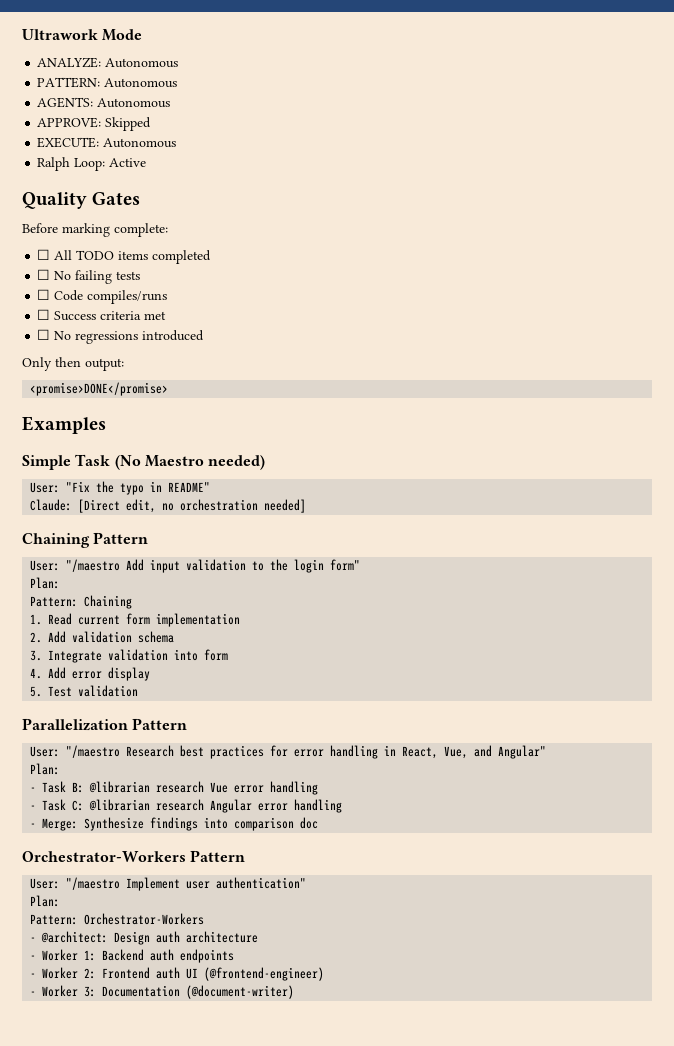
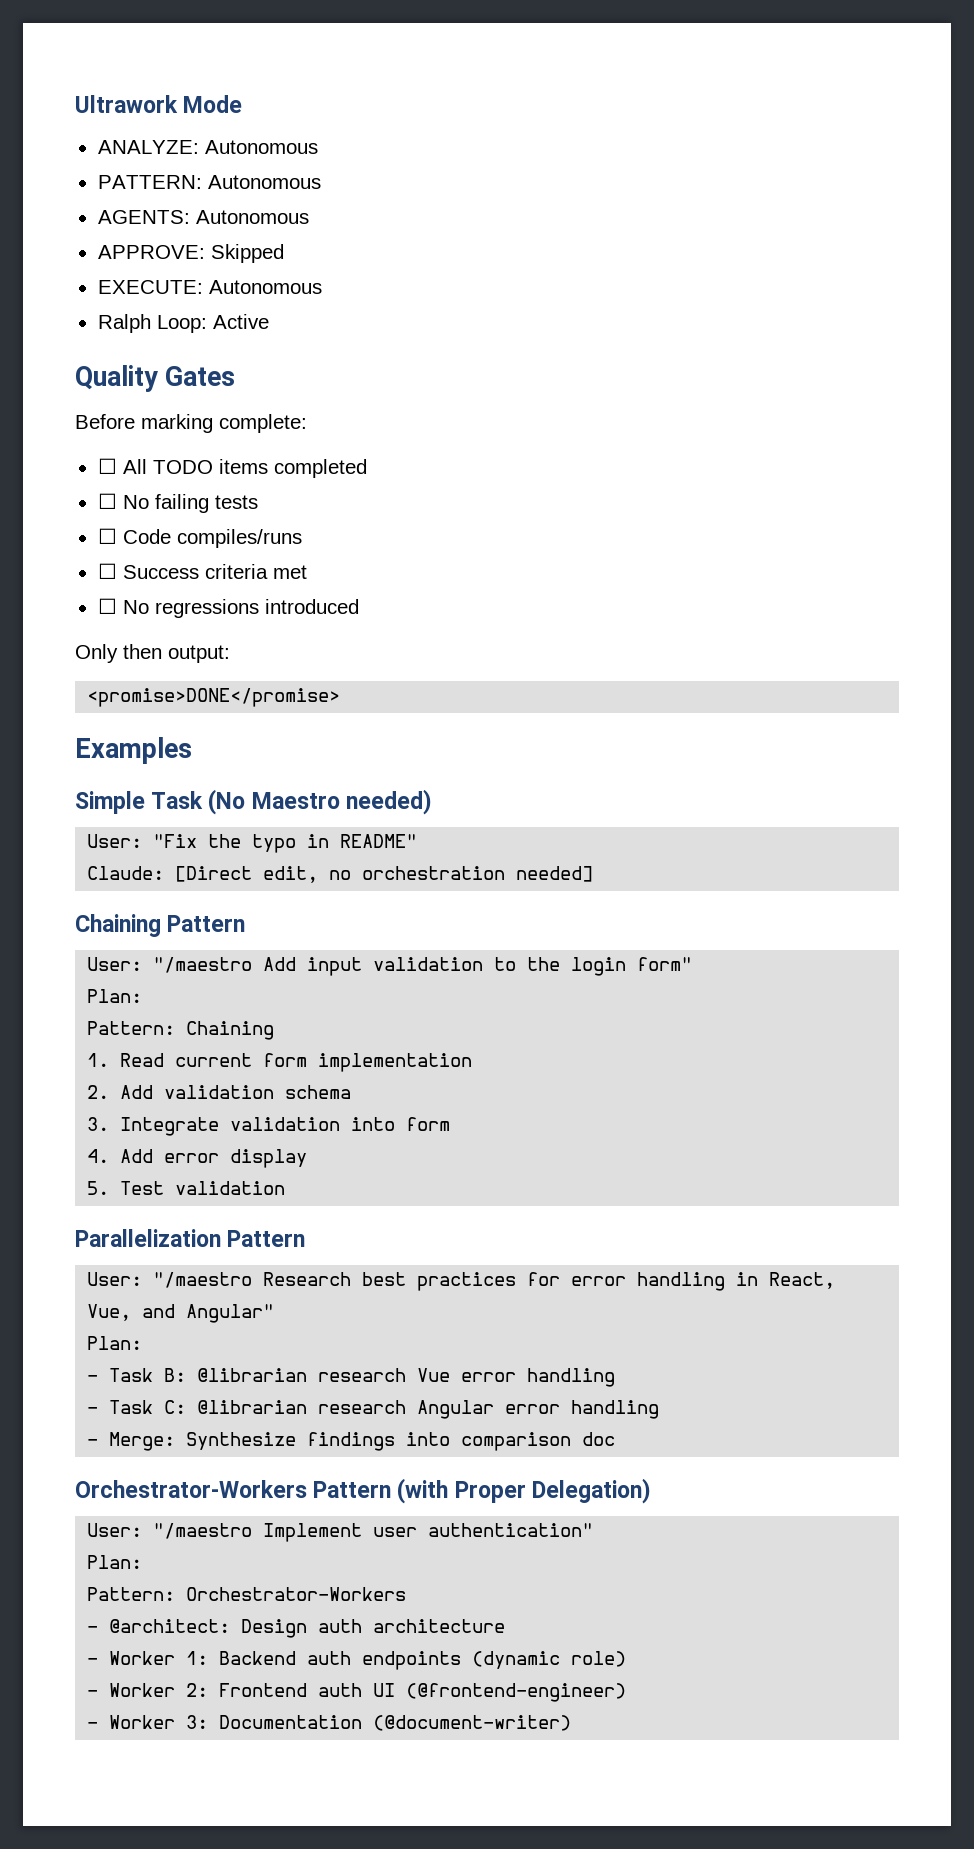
(246, 856) none -> [397,1478,651,1504] (with Proper Delegation)
(235, 956) none -> [472,1651,627,1669] (dynamic role)

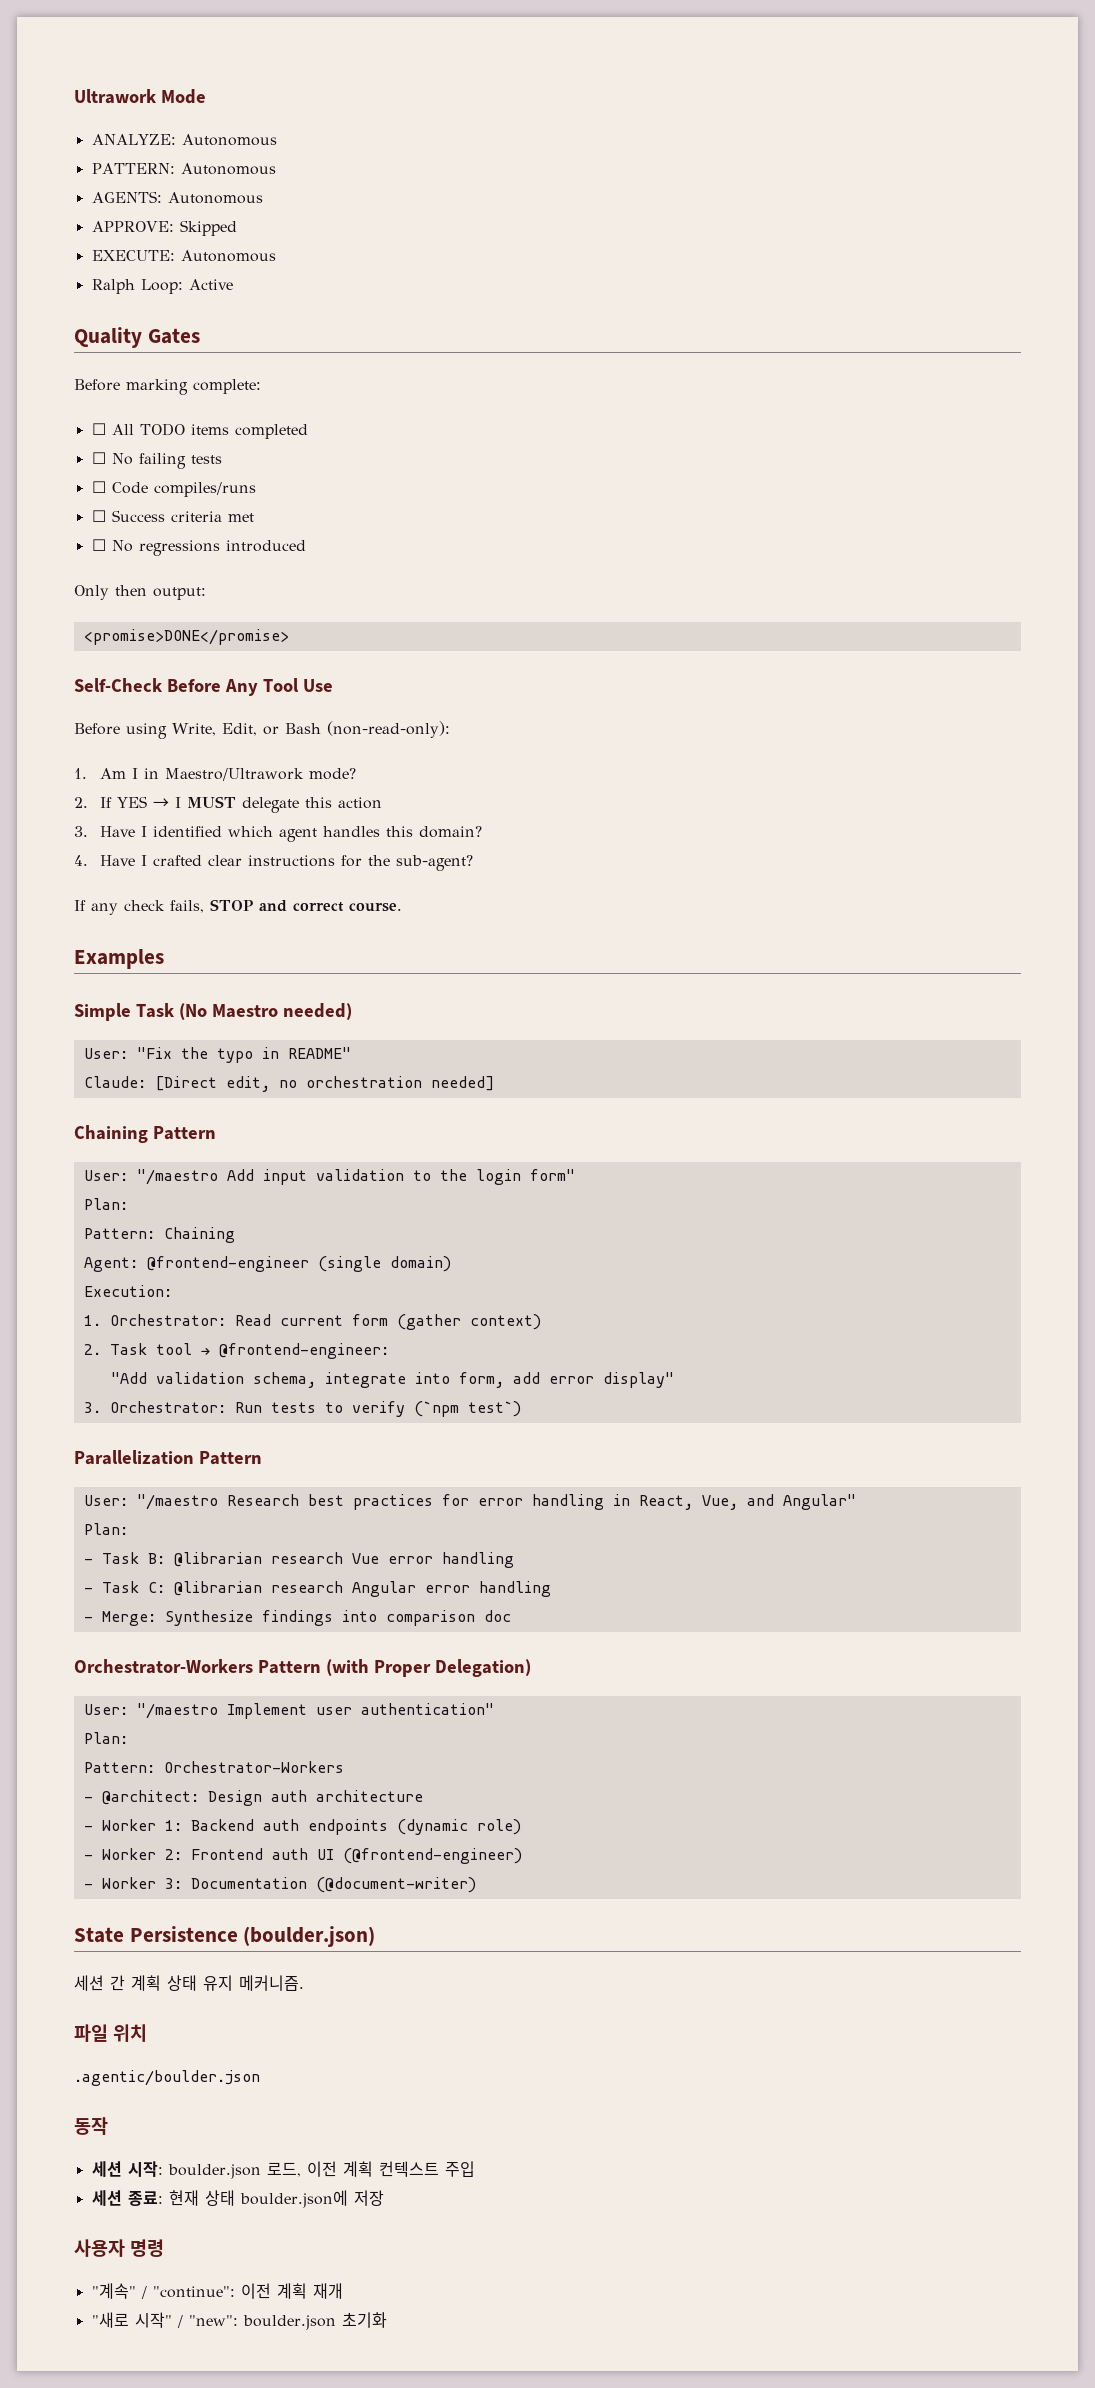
(341, 697) none -> [74,678,333,696] [74,721,450,739] [74,768,357,781] [74,796,383,813] [74,826,483,842] [74,855,474,871] [74,899,402,915] // Self-Check Before Any Tool Use // Before using Write, Edit, or Bash (non-read-only): // 1. Am I in Maestro/Ultrawork mode? // 2. If YES → I MUST delegate this action // 3. Have I identified which agent handles this domain? // 4. Have I crafted clear instructions for the sub-agent? // If any check fails, STOP and correct course.
[87,1053,110,1067] // 1. -> [83,1256,451,1272] [83,1285,172,1297] [83,1314,226,1326] // Agent: @frontend-engineer (single domain) // Execution: // 1. Orchestrator:
[318,1053,473,1072] [87,1085,352,1099] [87,1117,451,1136] [87,1149,308,1168] [87,1181,286,1195] implementation // 2. Add validation schema // 3. Integrate validation into form // 4. Add error display // 5. Test validation -> [396,1314,541,1330] [83,1343,389,1359] [110,1372,674,1388] [83,1401,521,1417] (gather context) // 2. Task tool → @frontend-engineer: // "Add validation schema, integrate into form, add error display" // 3. Orchestrator: Run tests to verify (`npm test`)
(572, 1723) none -> [74,1926,376,1947] [74,1975,304,1991] [74,2024,147,2042] [74,2070,260,2086] [74,2117,108,2135] [91,2161,475,2179] [91,2190,384,2208] [74,2239,164,2257] [91,2283,343,2299] [91,2312,387,2330] // State Persistence (boulder.json) // 세션 간 계획 상태 유지 메커니즘. // 파일 위치 // .agentic/boulder.json // 동작 // 세션 시작: boulder.json 로드, 이전 계획 컨텍스트 주입 // 세션 종료: 현재 상태 boulder.json에 저장 // 사용자 명령 // "계속" / "continue": 이전 계획 재개 // "새로 시작" / "new": boulder.json 초기화

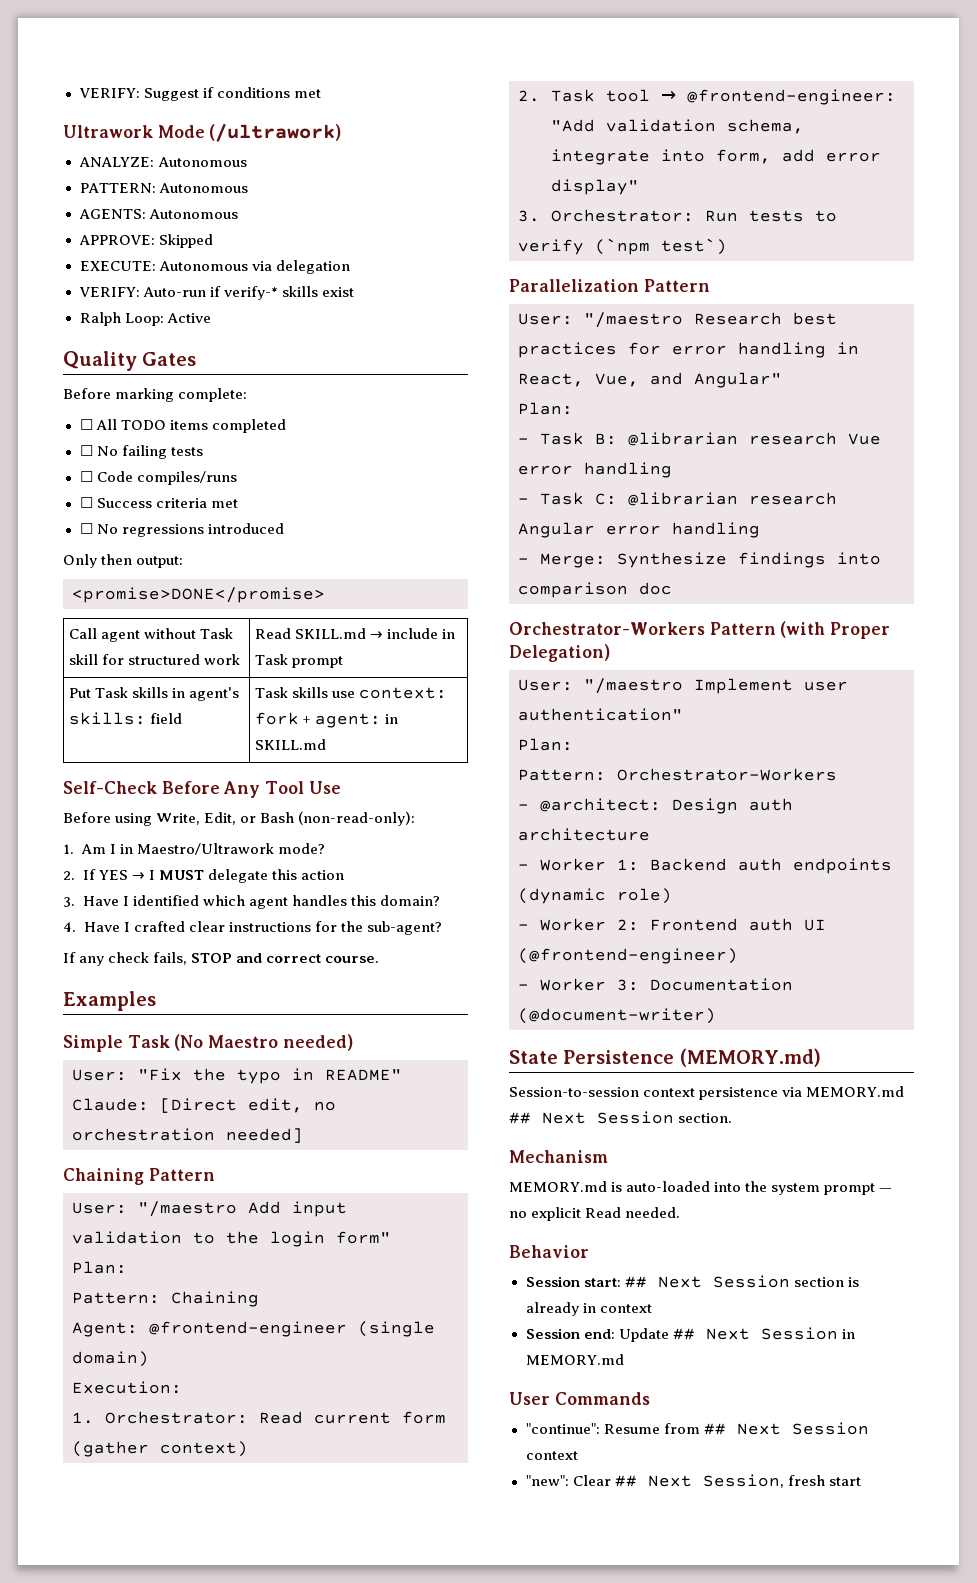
(74, 96) none -> [78,87,321,101] VERIFY: Suggest if conditions met //
(206, 96) none -> [209,124,342,142] (/ultrawork)
(276, 256) none -> [251,260,350,274] [78,286,354,300] via delegation // VERIFY: Auto-run if verify-* skills exist
(289, 637) none -> [69,628,234,642] [69,654,241,665] [255,628,456,639] [255,654,344,668] [69,687,240,701] [69,712,183,725] [255,687,448,699] [255,712,399,728] [255,739,327,750] // Call agent without Task skill for structured work | Read SKILL.md → include in Task prompt // Put Task skills in agent's skills: field | Task skills use context: fork + agent: in SKILL.md
[243,1926,376,1947] [74,1975,304,1991] [74,2024,147,2042] [74,2070,260,2086] [74,2117,108,2135] [91,2161,475,2179] [91,2190,384,2208] [74,2239,164,2257] [91,2283,343,2299] [91,2312,387,2330] (boulder.json) // 세션 간 계획 상태 유지 메커니즘. // 파일 위치 // .agentic/boulder.json // 동작 // 세션 시작: boulder.json 로드, 이전 계획 컨텍스트 주입 // 세션 종료: 현재 상태 boulder.json에 저장 // 사용자 명령 // "계속" / "continue": 이전 계획 재개 // "새로 시작" / "new": boulder.json 초기화 -> [679,1048,821,1067] [509,1086,905,1100] [509,1111,733,1124] [509,1150,608,1163] [509,1181,893,1195] [509,1207,681,1221] [509,1245,589,1258] [525,1275,859,1288] [525,1302,652,1316] [525,1327,855,1342] [525,1354,624,1365] [509,1392,650,1405] [525,1422,869,1435] [525,1451,578,1460] [525,1474,861,1488] (MEMORY.md) // Session-to-session context persistence via MEMORY.md ## Next Session section. // Mechanism // MEMORY.md is auto-loaded into the system prompt — no explicit Read needed. // Behavior // Session start: ## Next Session section is already in context // Session end: Update ## Next Session in MEMORY.md // User Commands // "continue": Resume from ## Next Session context // "new": Clear ## Next Session, fresh start

